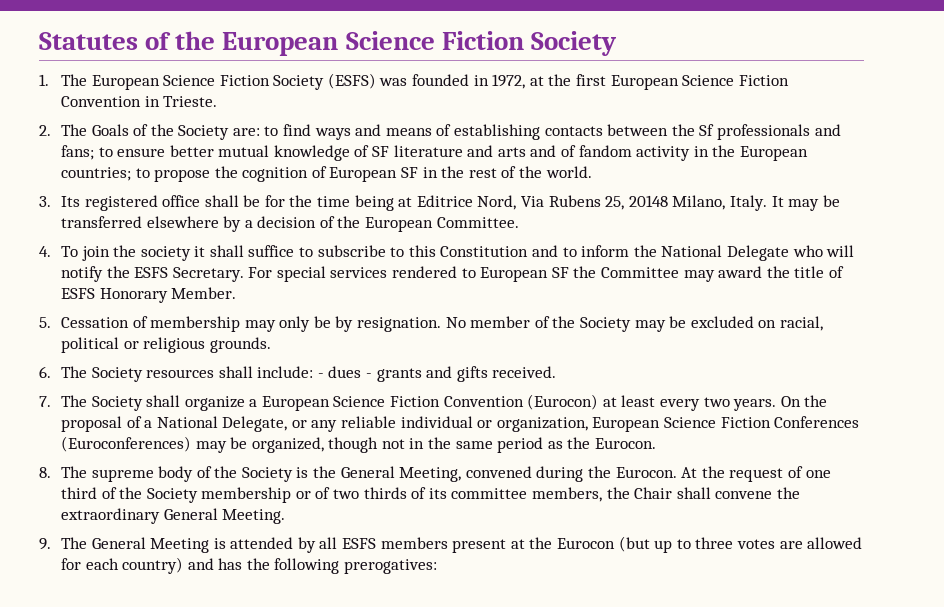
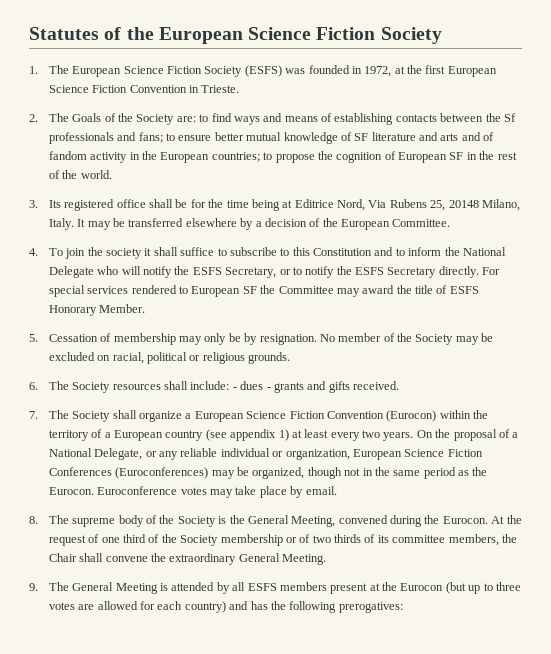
[172,267,244,282] Secretary. -> [225,266,479,278] Secretary, or to notify the ESFS Secretary directly.
(599, 402) none -> [439,410,489,419] [48,429,289,441] within the territory of a European country (see appendix 1)
(657, 443) none -> [97,486,337,498] Euroconference votes may take place by email.

